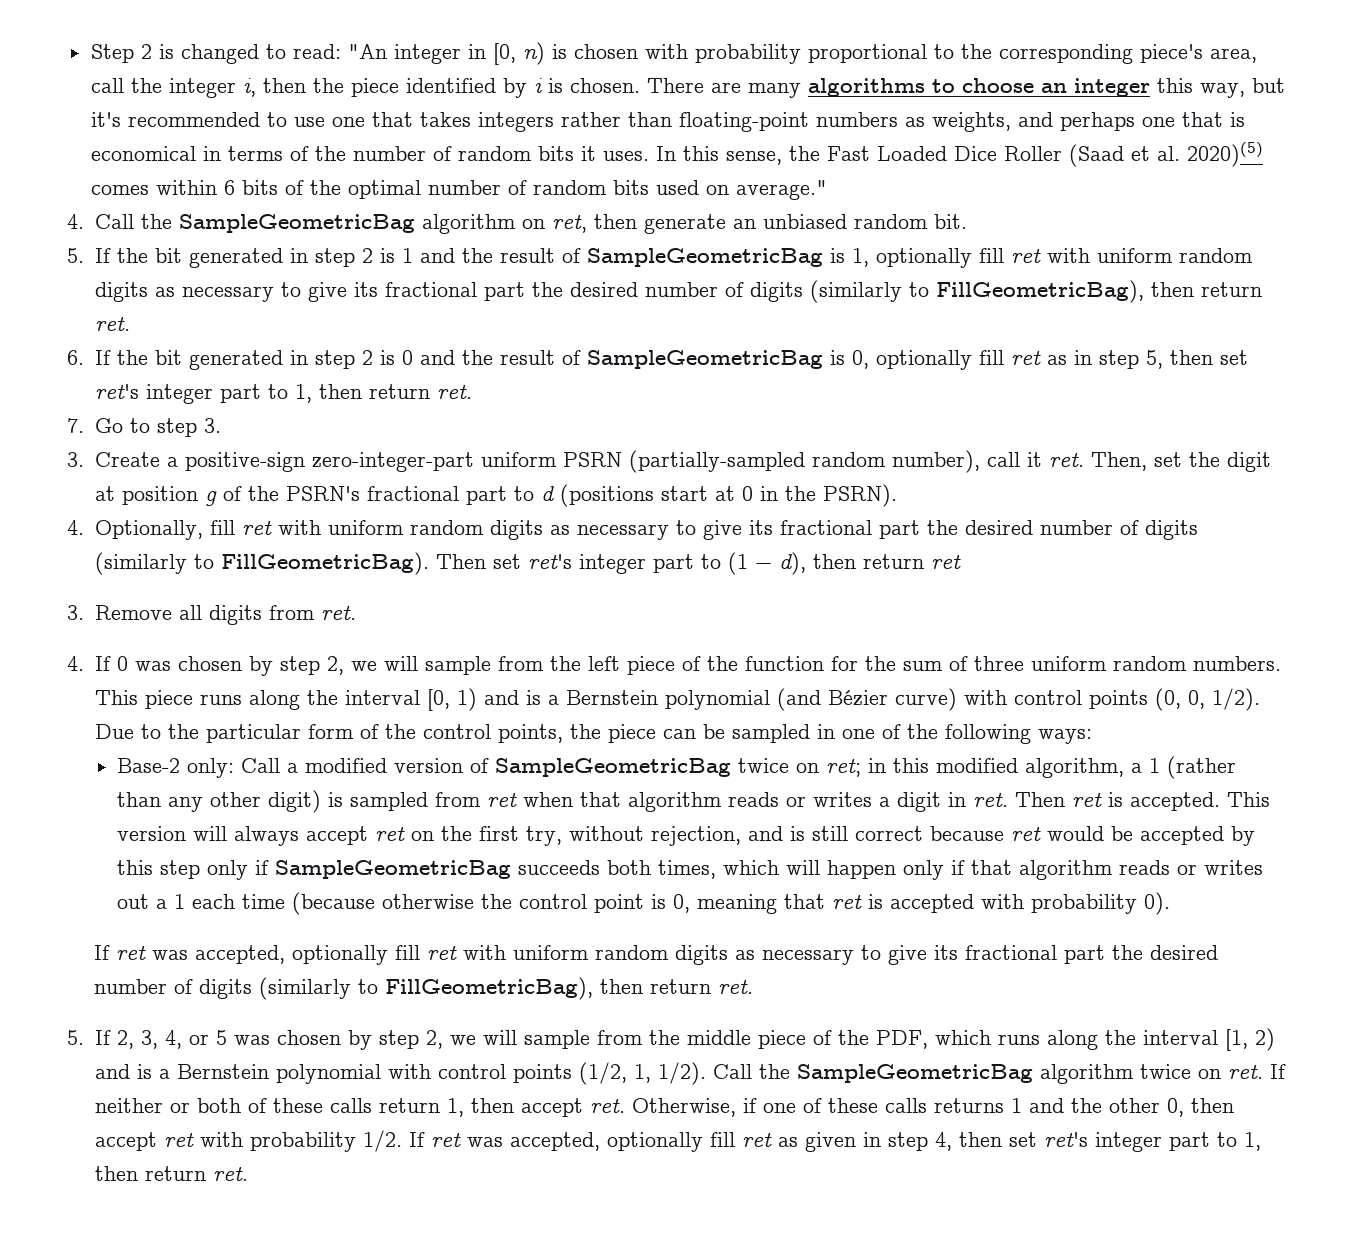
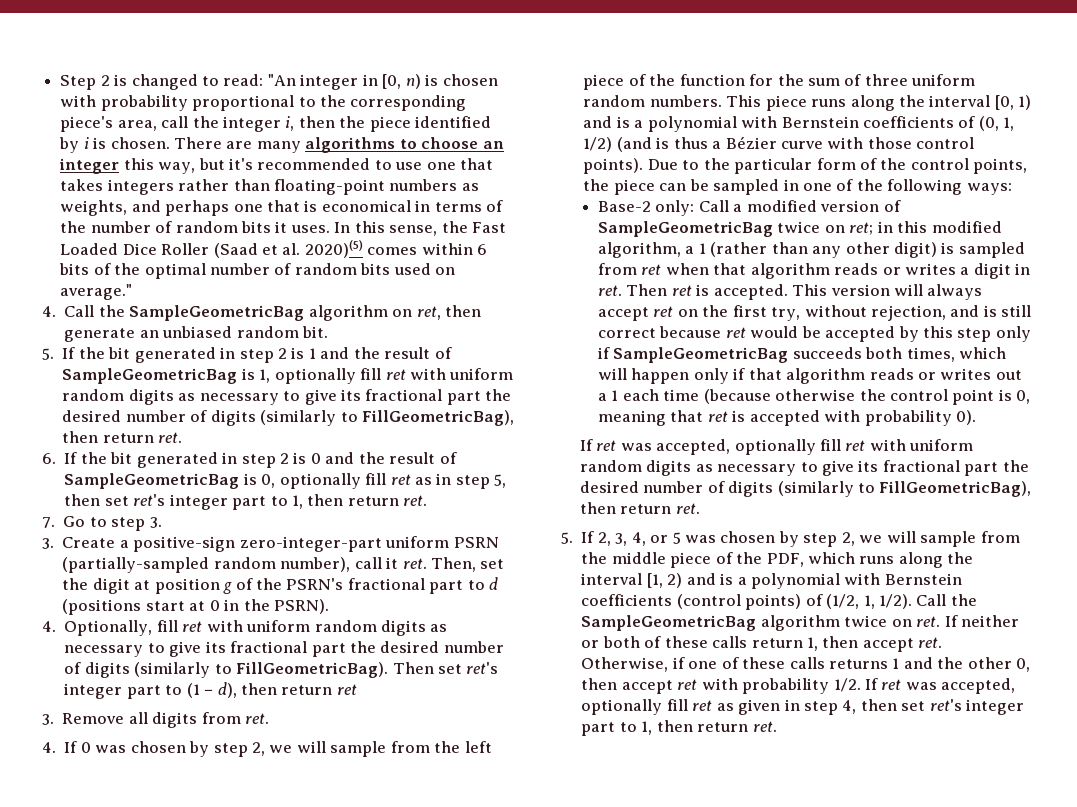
[565,688,1260,711] Bernstein polynomial (and Bézier curve) with control points (0, 0, 1/2). -> [647,116,1015,132] [583,136,975,152] [583,158,644,174] polynomial with Bernstein coefficients of (0, 1, 1/2) (and is thus a Bézier curve with those control points).
[176,1064,572,1084] Bernstein polynomial with control points -> [750,573,962,589] [581,594,823,610] polynomial with Bernstein coefficients (control points) of

